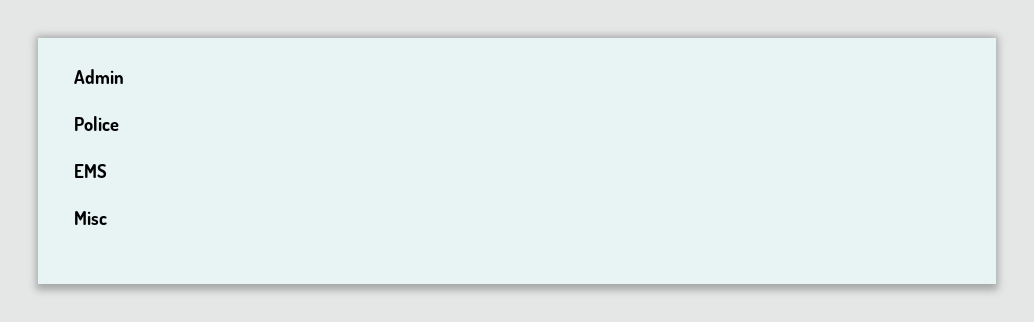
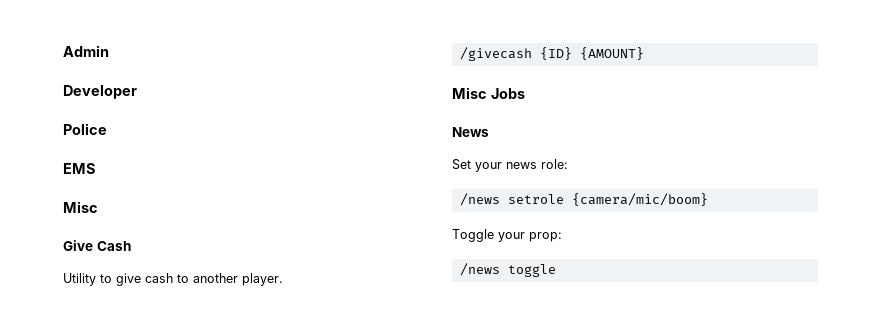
(124, 76) none -> [63,85,137,99] // Developer
(107, 218) none -> [63,240,131,251] [63,273,283,286] [459,47,644,61] [452,87,525,99] [452,127,489,137] [452,159,568,172] [459,193,708,206] [452,229,562,242] [459,263,556,277] // Give Cash // Utility to give cash to another player. // /givecash {ID} {AMOUNT} // Misc Jobs // News // Set your news role: // /news setrole {camera/mic/boom} // Toggle your prop: // /news toggle

